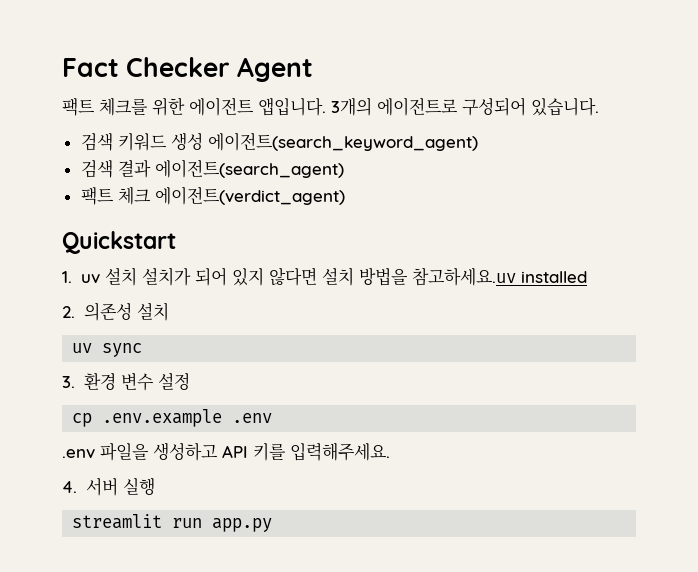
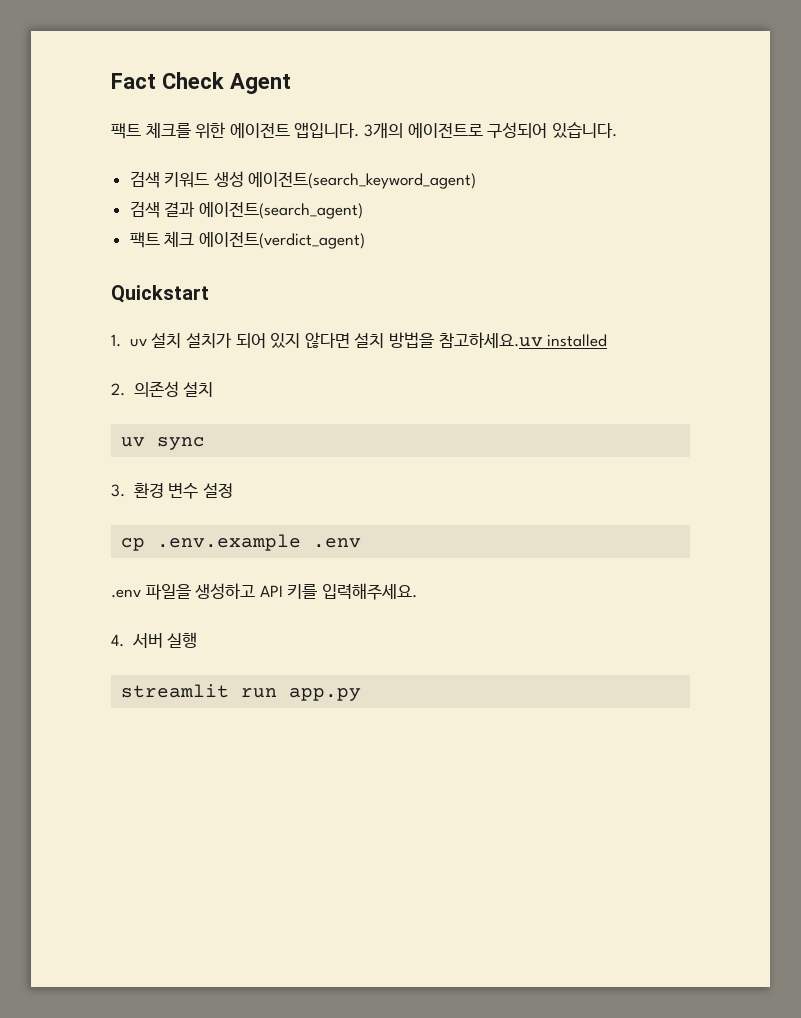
[126,57,231,77] Checker -> [161,72,224,89] Check

